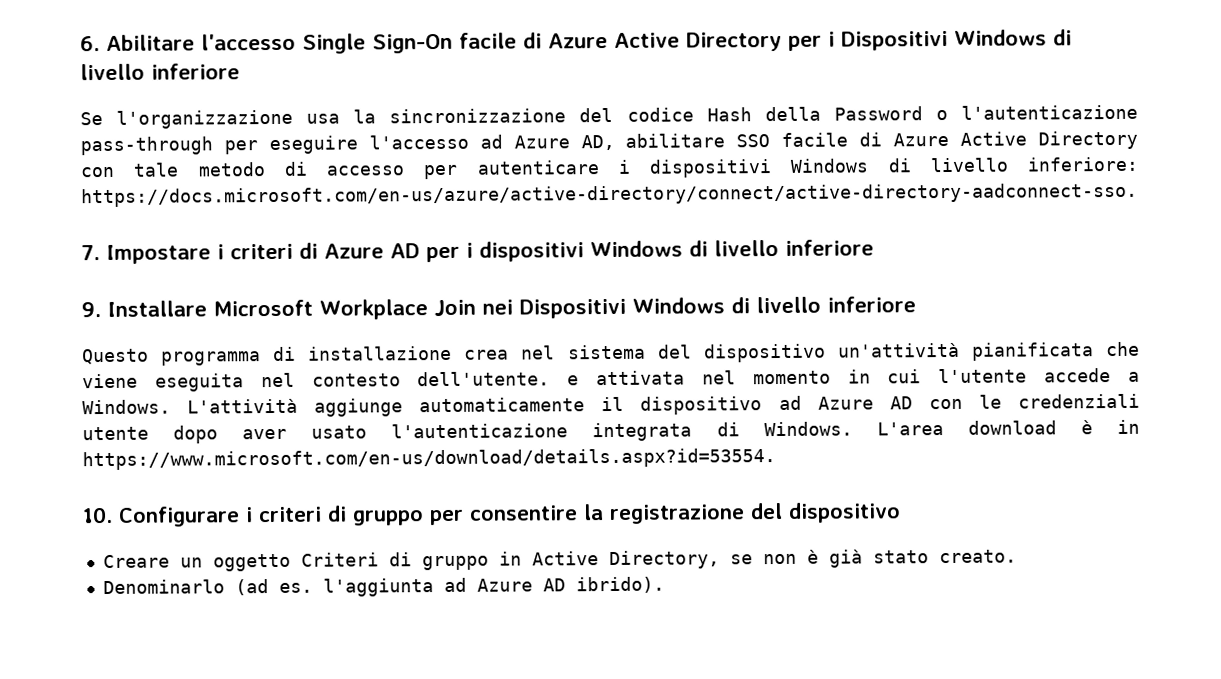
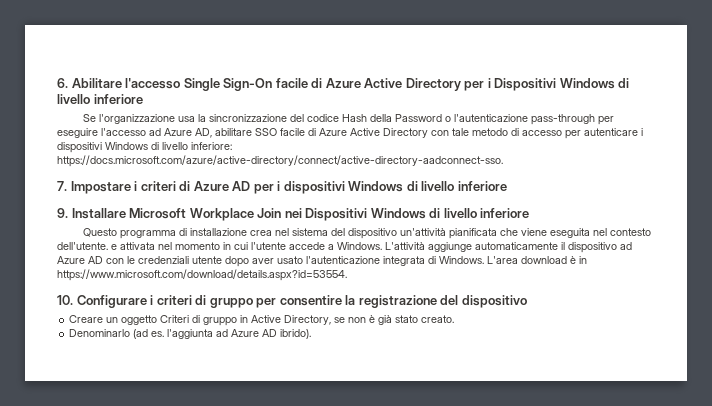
[81,182,1138,208] https://docs.microsoft.com/en-us/azure/active-directory/connect/active-directory-aadconnect-sso. -> [57,155,503,167] https://docs.microsoft.com/azure/active-directory/connect/active-directory-aadconnect-sso.
[82,448,776,471] https://www.microsoft.com/en-us/download/details.aspx?id=53554. -> [57,269,347,281] https://www.microsoft.com/download/details.aspx?id=53554.

